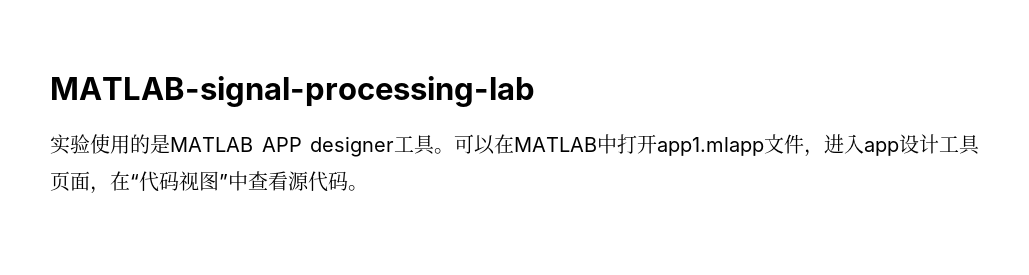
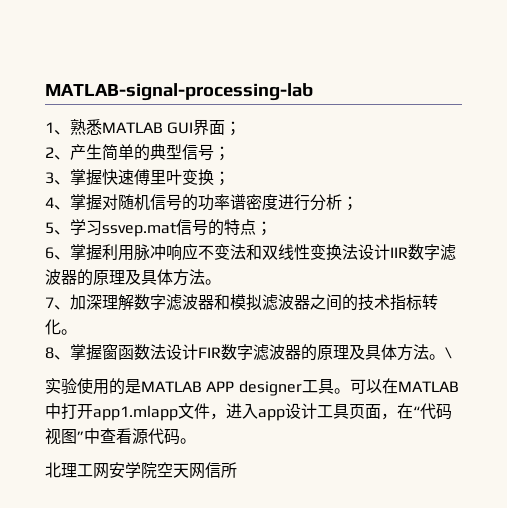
(535, 91) none -> [45,119,242,136] [45,144,230,161] [45,169,230,186] [45,194,358,211] [45,219,272,237] [45,243,456,261] [45,269,221,286] [45,294,438,311] [45,319,77,335] [45,344,452,361] // 1、熟悉MATLAB GUI界面； // 2、产生简单的典型信号； // 3、掌握快速傅里叶变换； // 4、掌握对随机信号的功率谱密度进行分析； // 5、学习ssvep.mat信号的特点； // 6、掌握利用脉冲响应不变法和双线性变换法设计IIR数字滤波器的原理及具体方法。 // 7、加深理解数字滤波器和模拟滤波器之间的技术指标转化。 // 8、掌握窗函数法设计FIR数字滤波器的原理及具体方法。\
(368, 188) none -> [45,462,237,479] // 北理工网安学院空天网信所

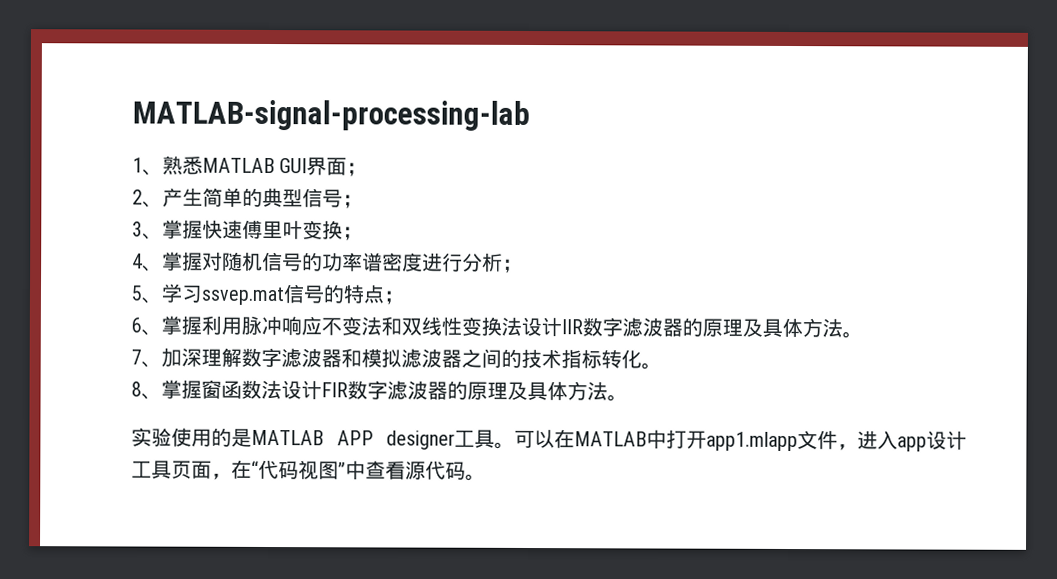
[445,347,452,359] \ -> (628, 398) none
[45,462,237,479] // 北理工网安学院空天网信所 -> (486, 477) none

